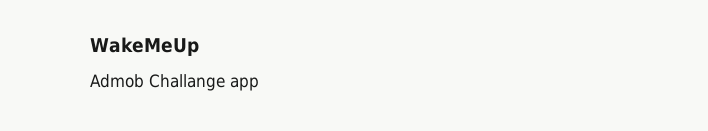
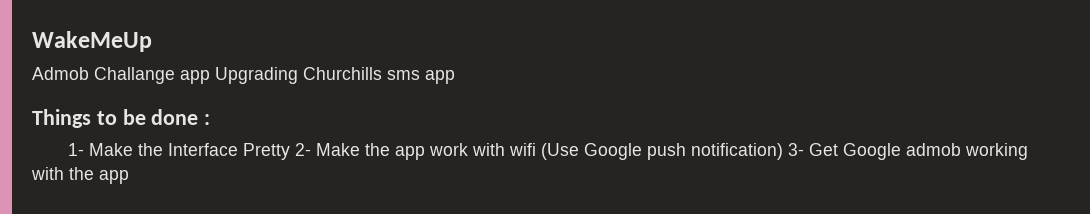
(259, 84) none -> [215,67,455,84] [32,109,211,128] [67,143,1028,160] [31,167,129,184] Upgrading Churchills sms app // Things to be done : // 1- Make the Interface Pretty 2- Make the app work with wifi (Use Google push notification) 3- Get Google admob working with the app

